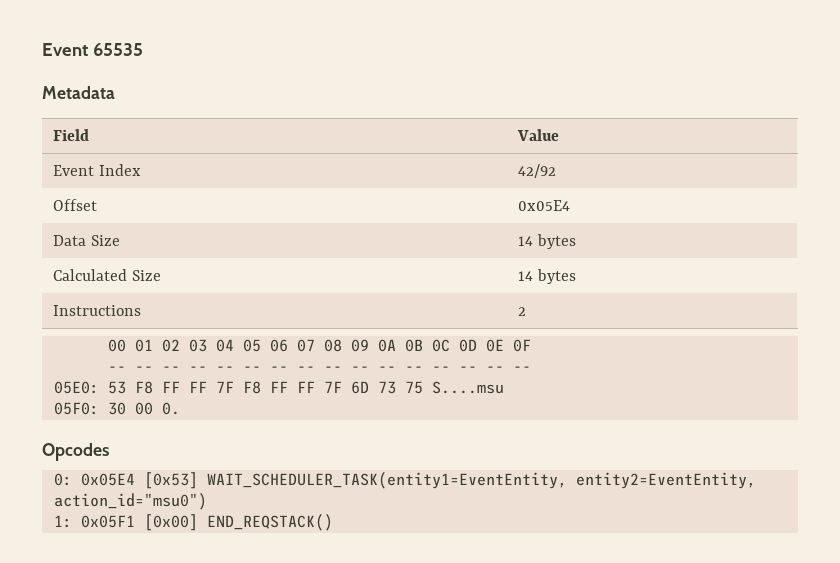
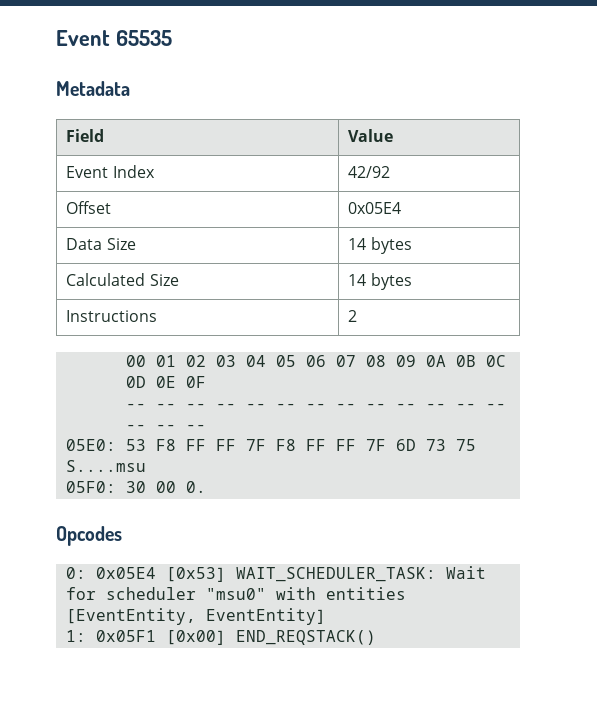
[206,472,756,489] [53,493,207,510] WAIT_SCHEDULER_TASK(entity1=EventEntity, entity2=EventEntity, action_id="msu0") -> [235,566,486,582] [65,587,406,600] [65,608,326,625] WAIT_SCHEDULER_TASK: Wait for scheduler "msu0" with entities [EventEntity, EventEntity]

